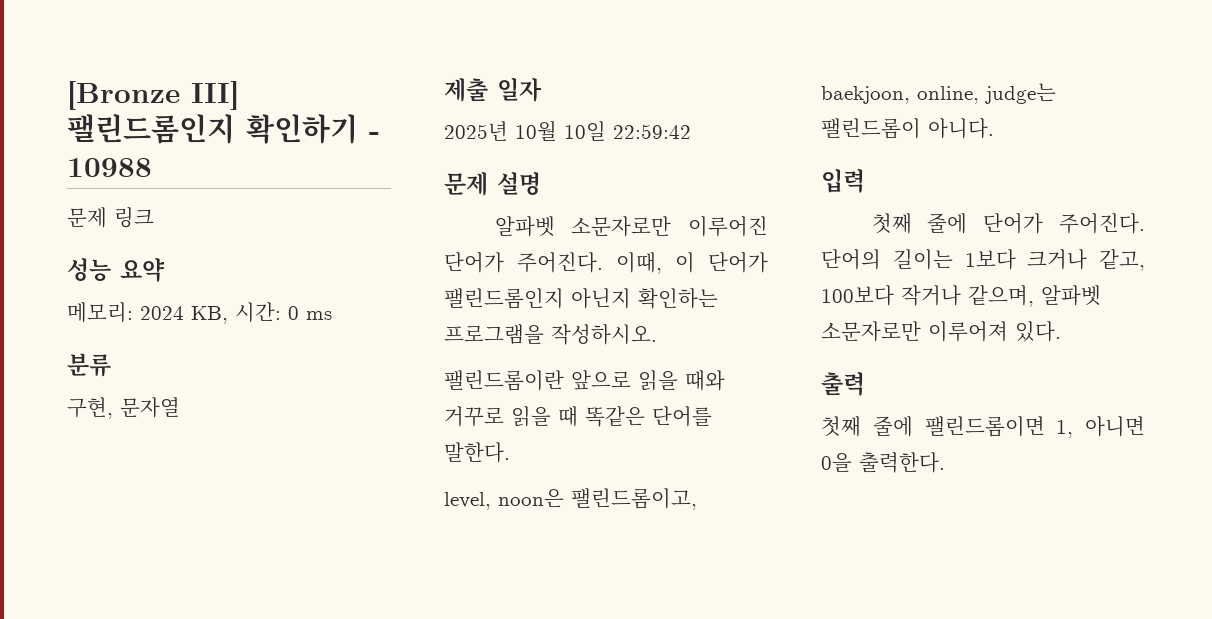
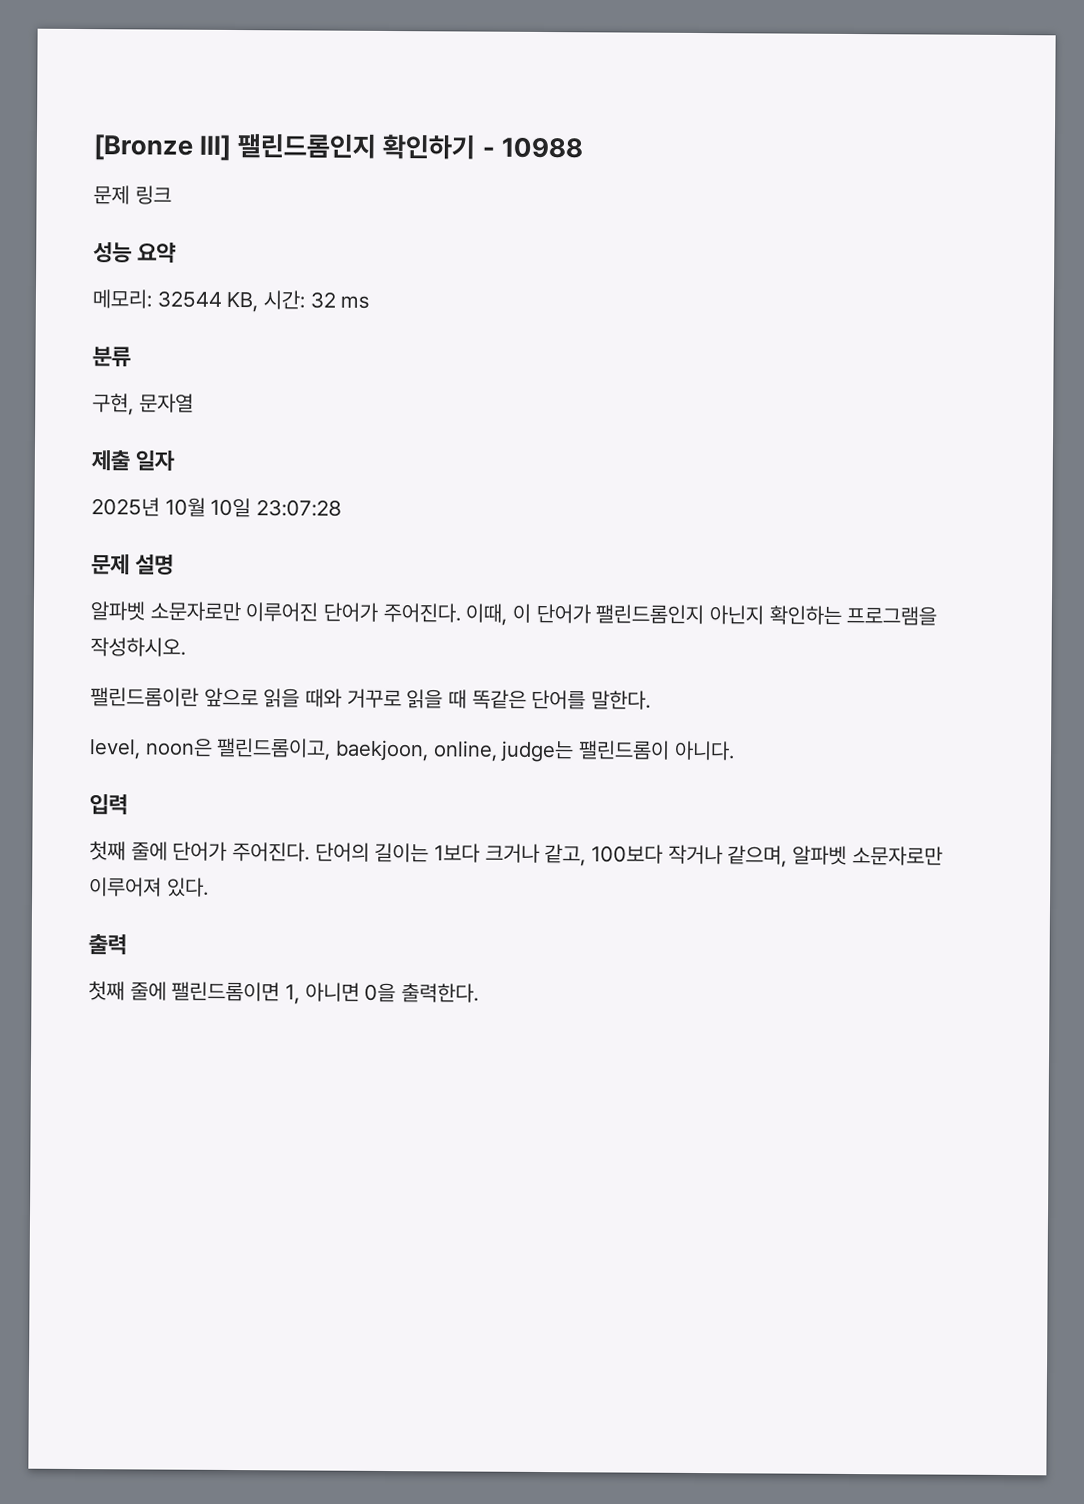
[140,306,184,320] 2024 -> [156,290,222,308] 32544
[288,306,299,320] 0 -> [309,291,336,309] 32
[613,124,691,139] 22:59:42 -> [256,499,343,517] 23:07:28

